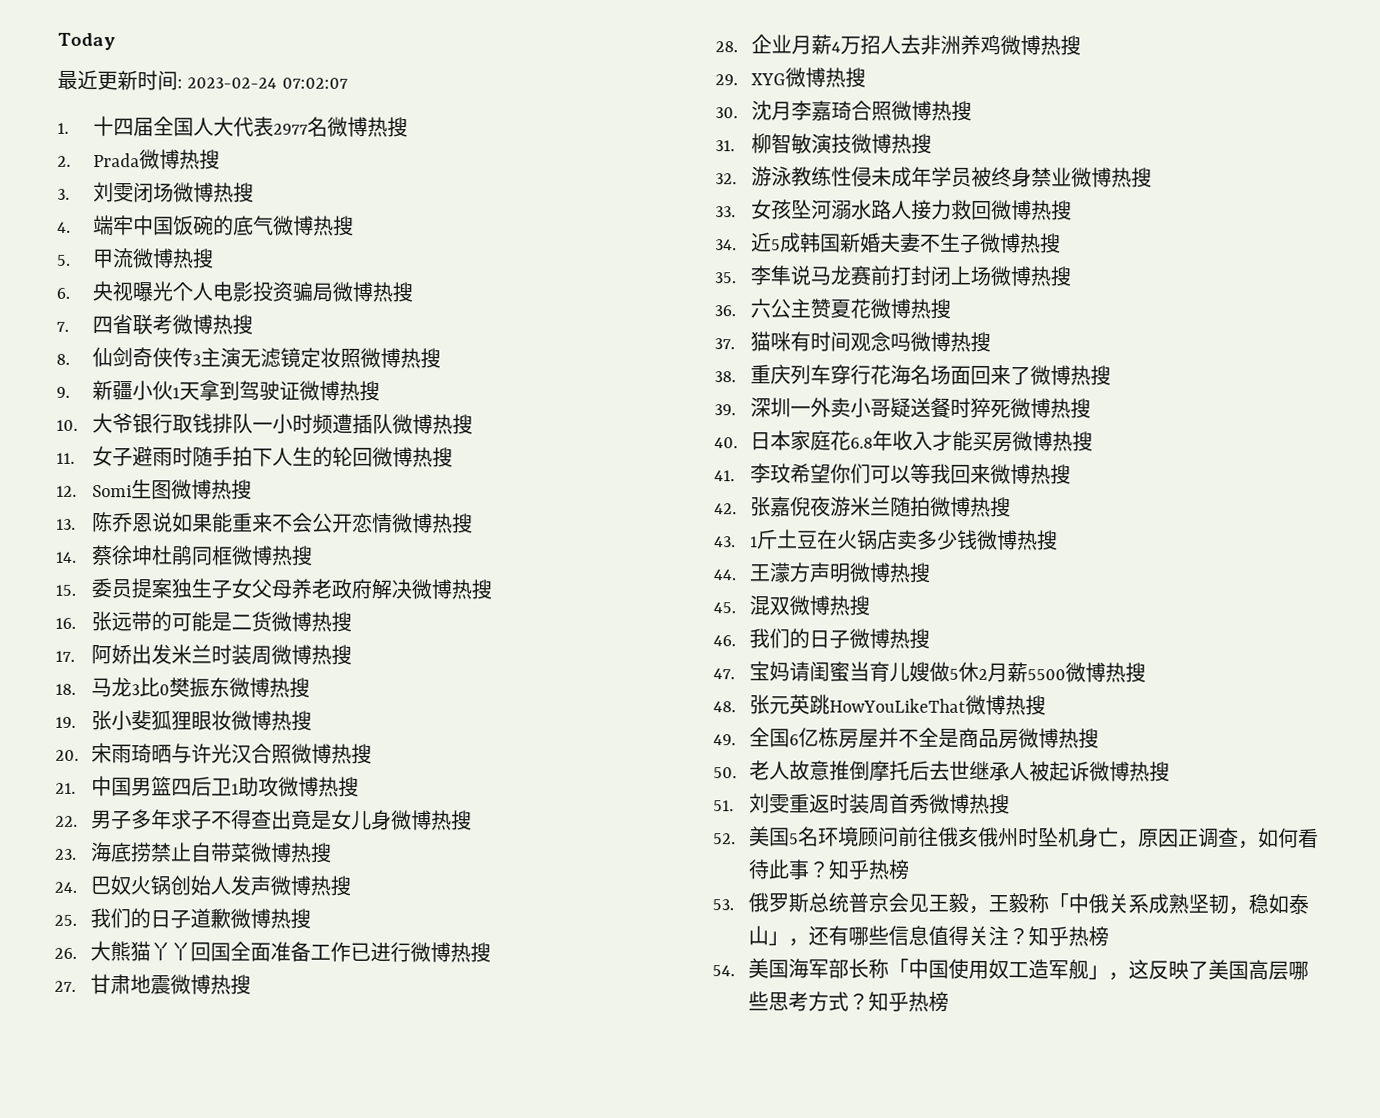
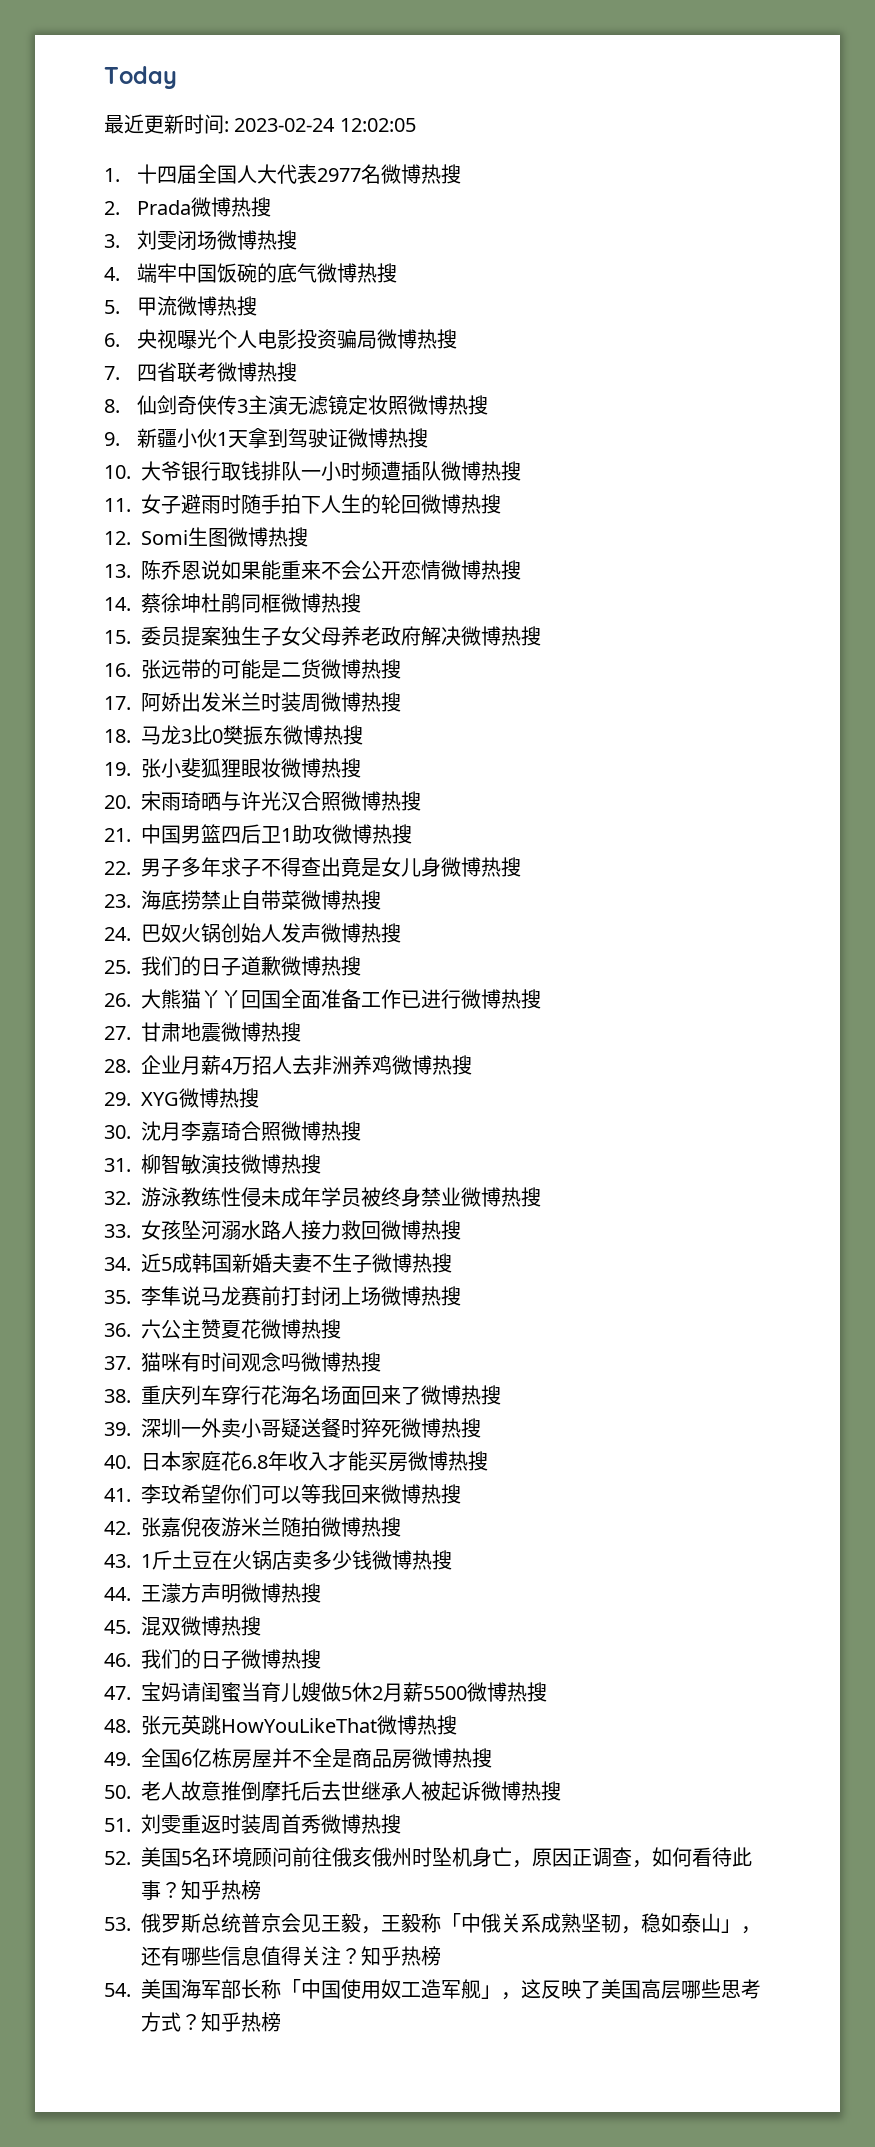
[281,77,348,89] 07:02:07 -> [339,118,416,132] 12:02:05

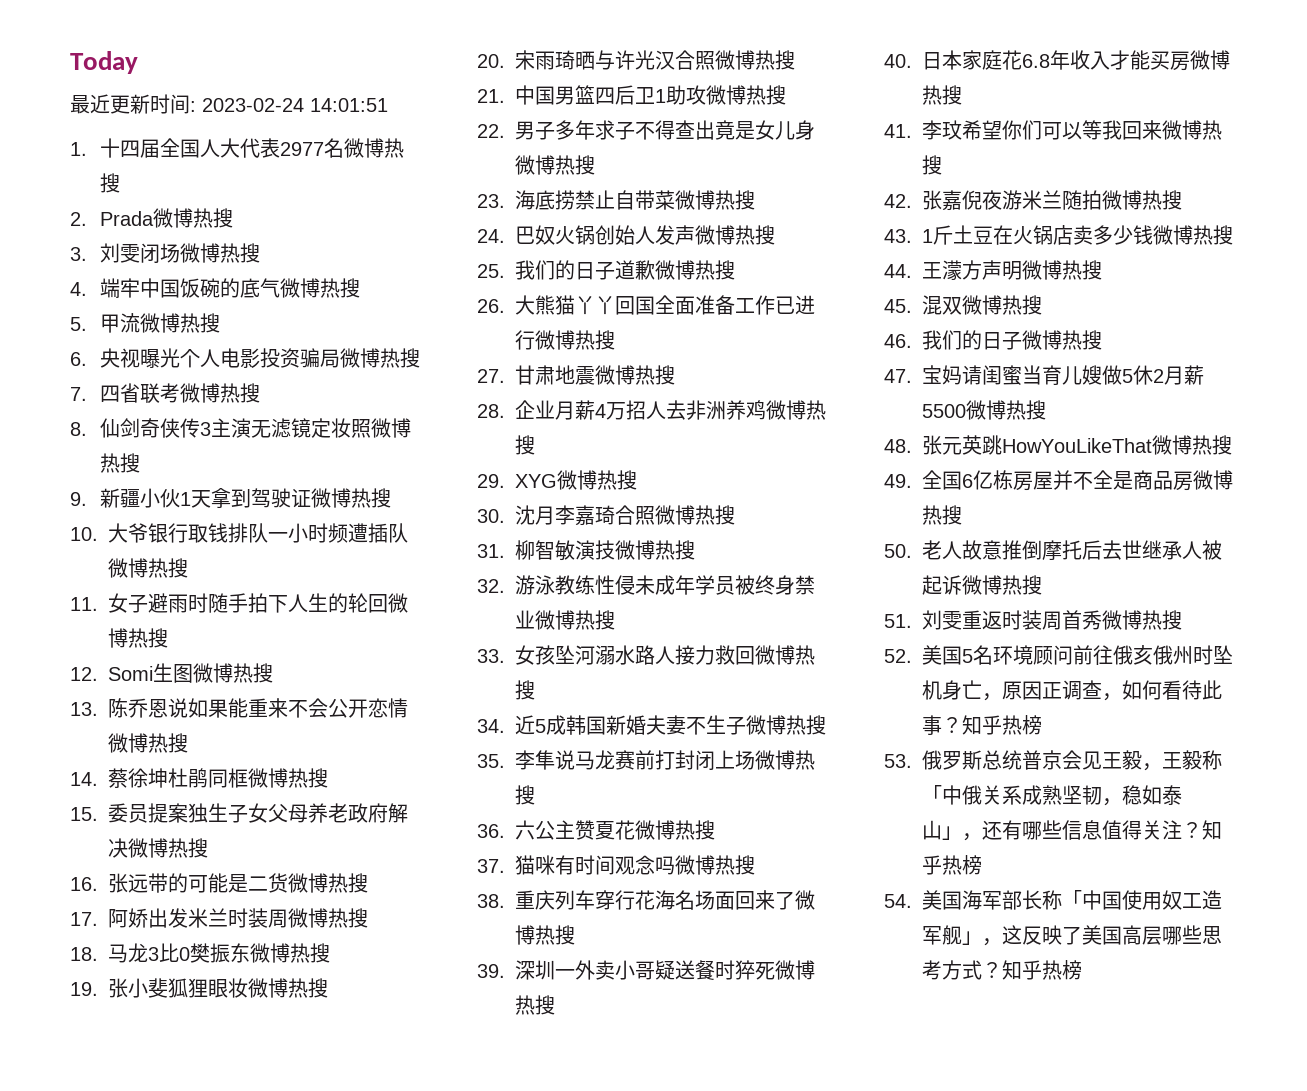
[339,118,416,132] 12:02:05 -> [310,98,388,112] 14:01:51

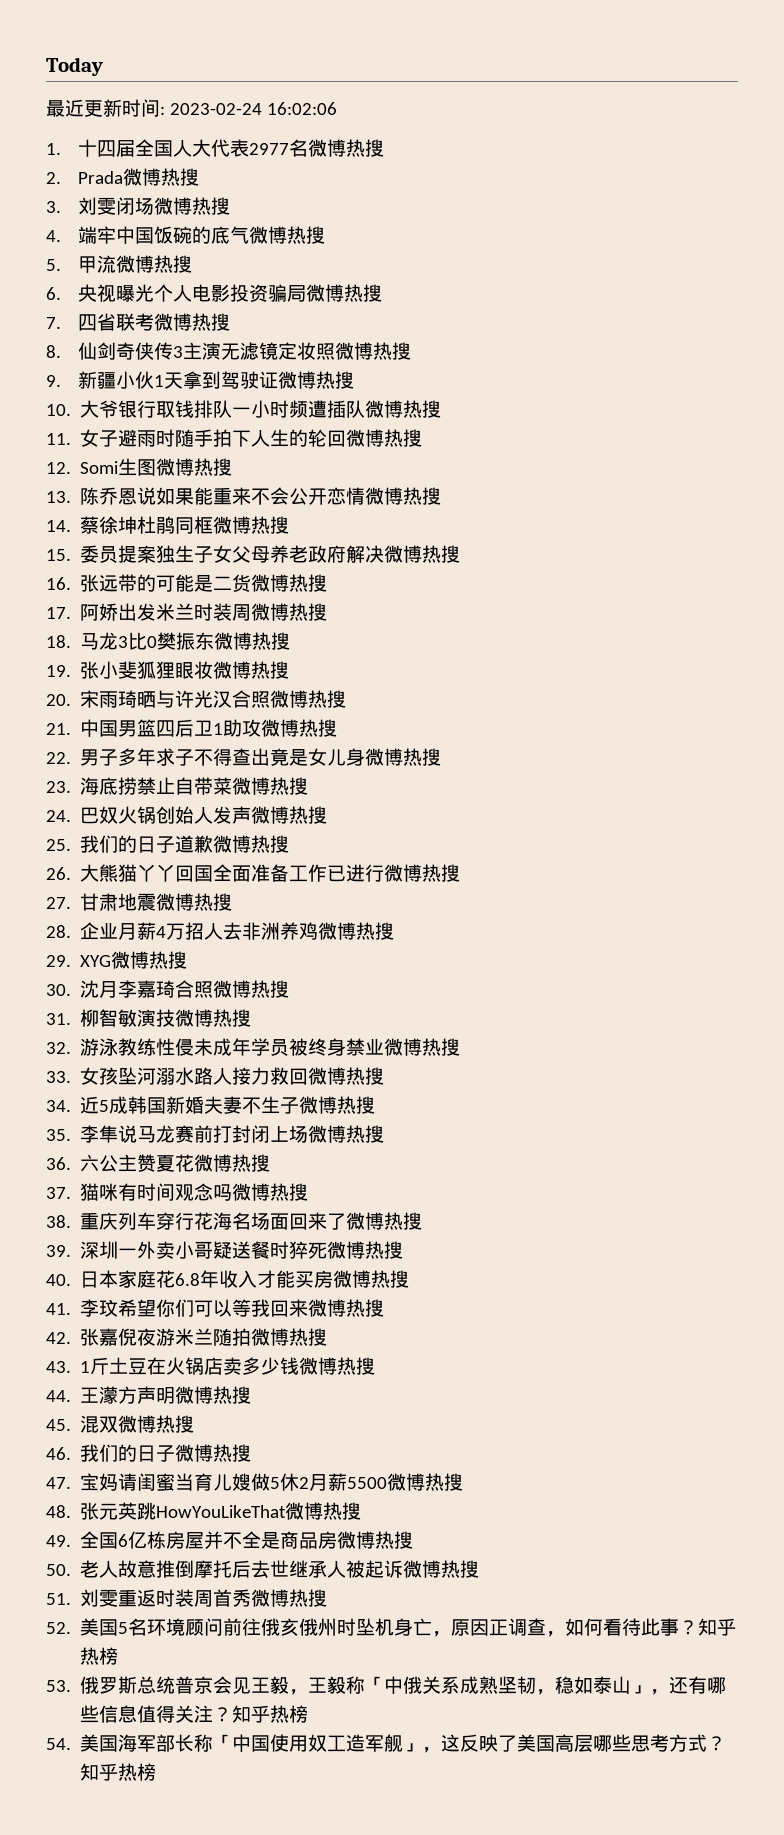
[310,98,388,112] 14:01:51 -> [266,102,337,115] 16:02:06

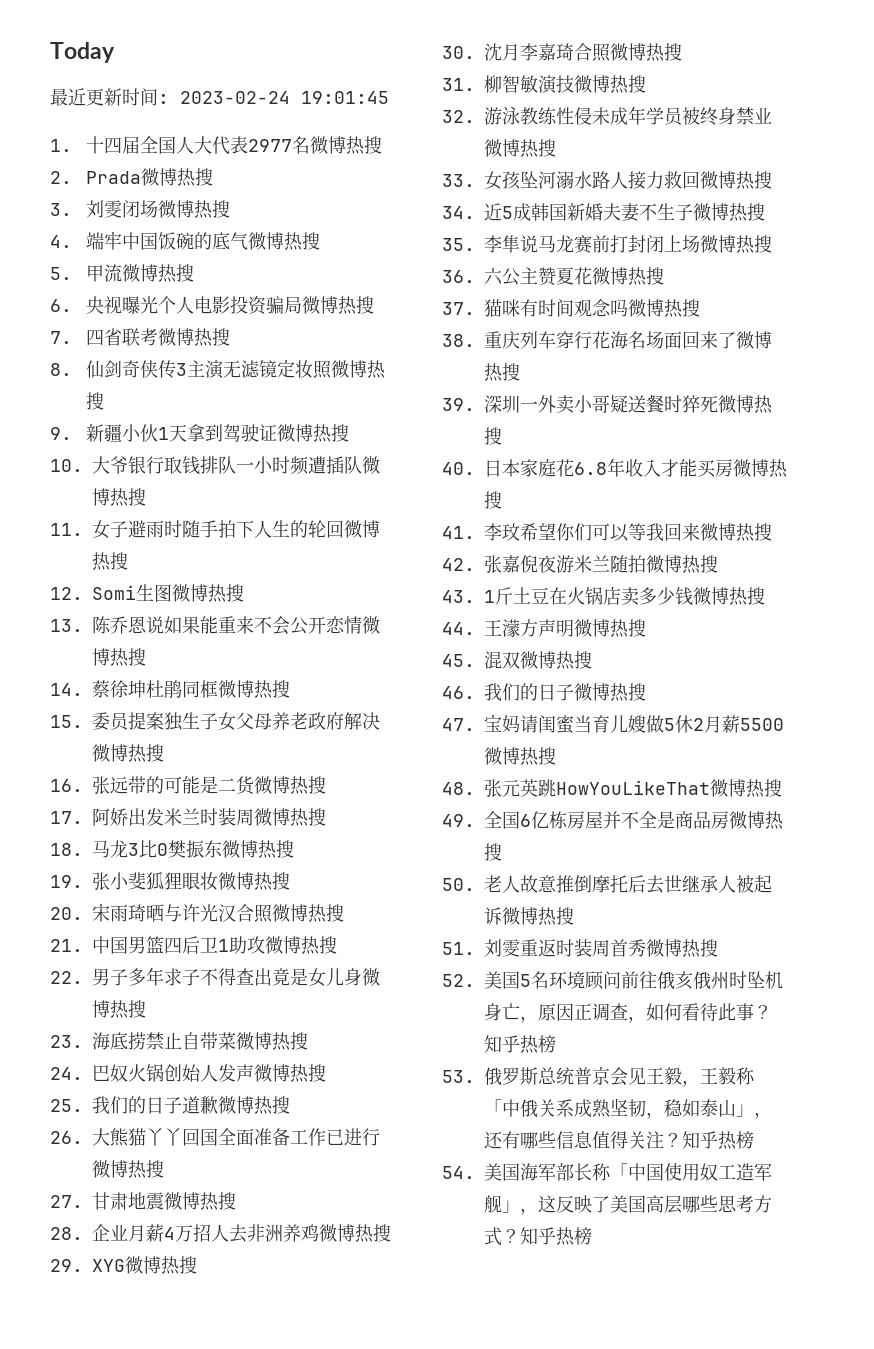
[266,102,337,115] 16:02:06 -> [301,91,389,104] 19:01:45

